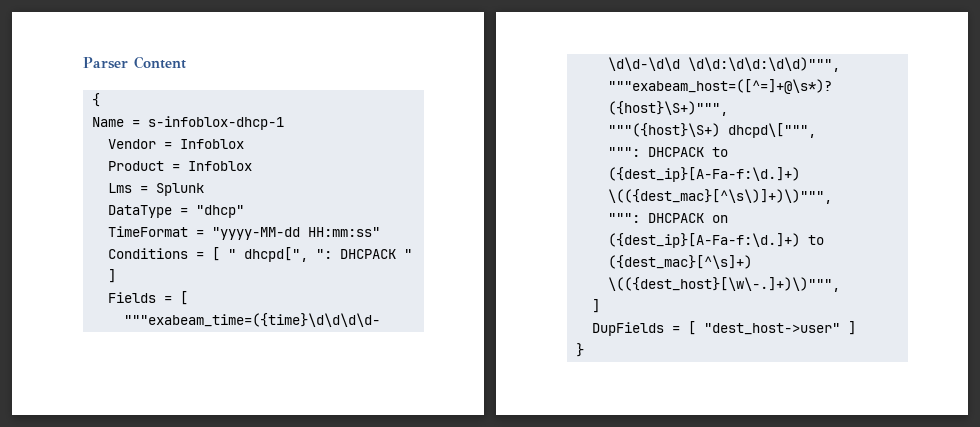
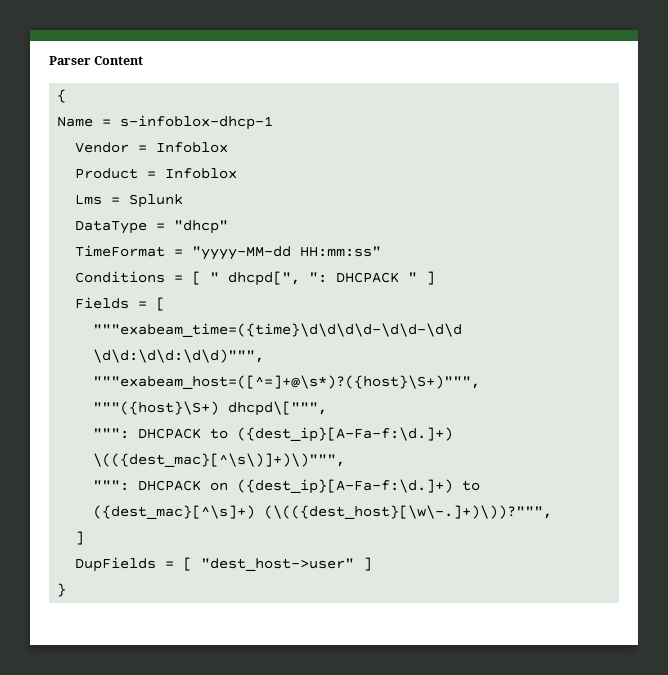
[608,277,840,292] \(({dest_host}[\w\-.]+)\)""", -> [263,505,552,519] (\(({dest_host}[\w\-.]+)\))?""",

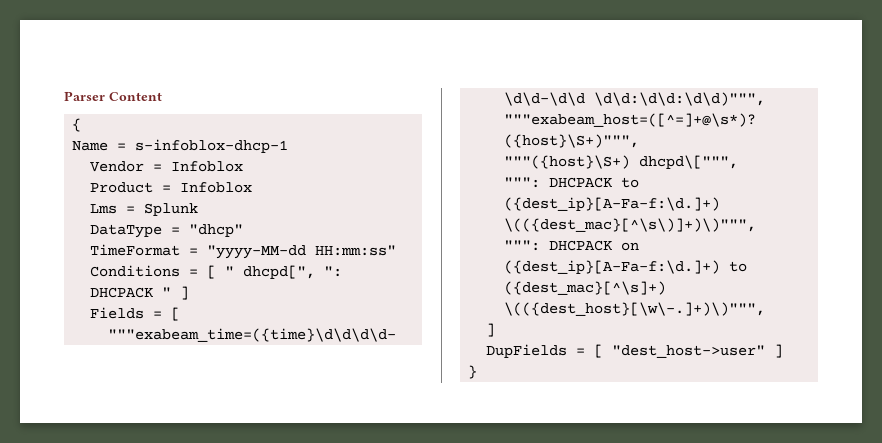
[263,505,552,519] (\(({dest_host}[\w\-.]+)\))?""", -> [504,302,766,316] \(({dest_host}[\w\-.]+)\)""",

